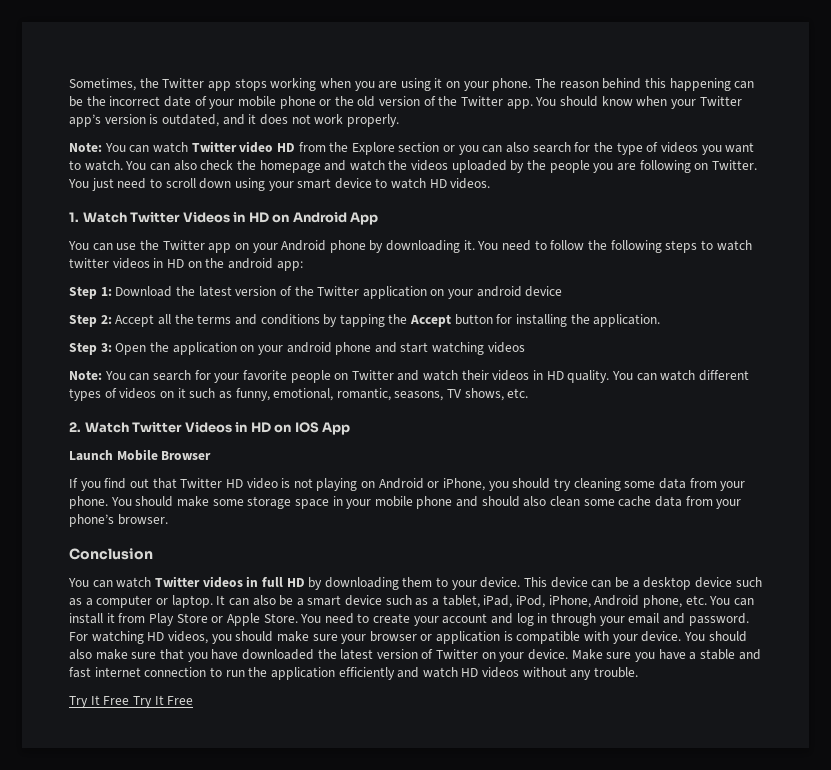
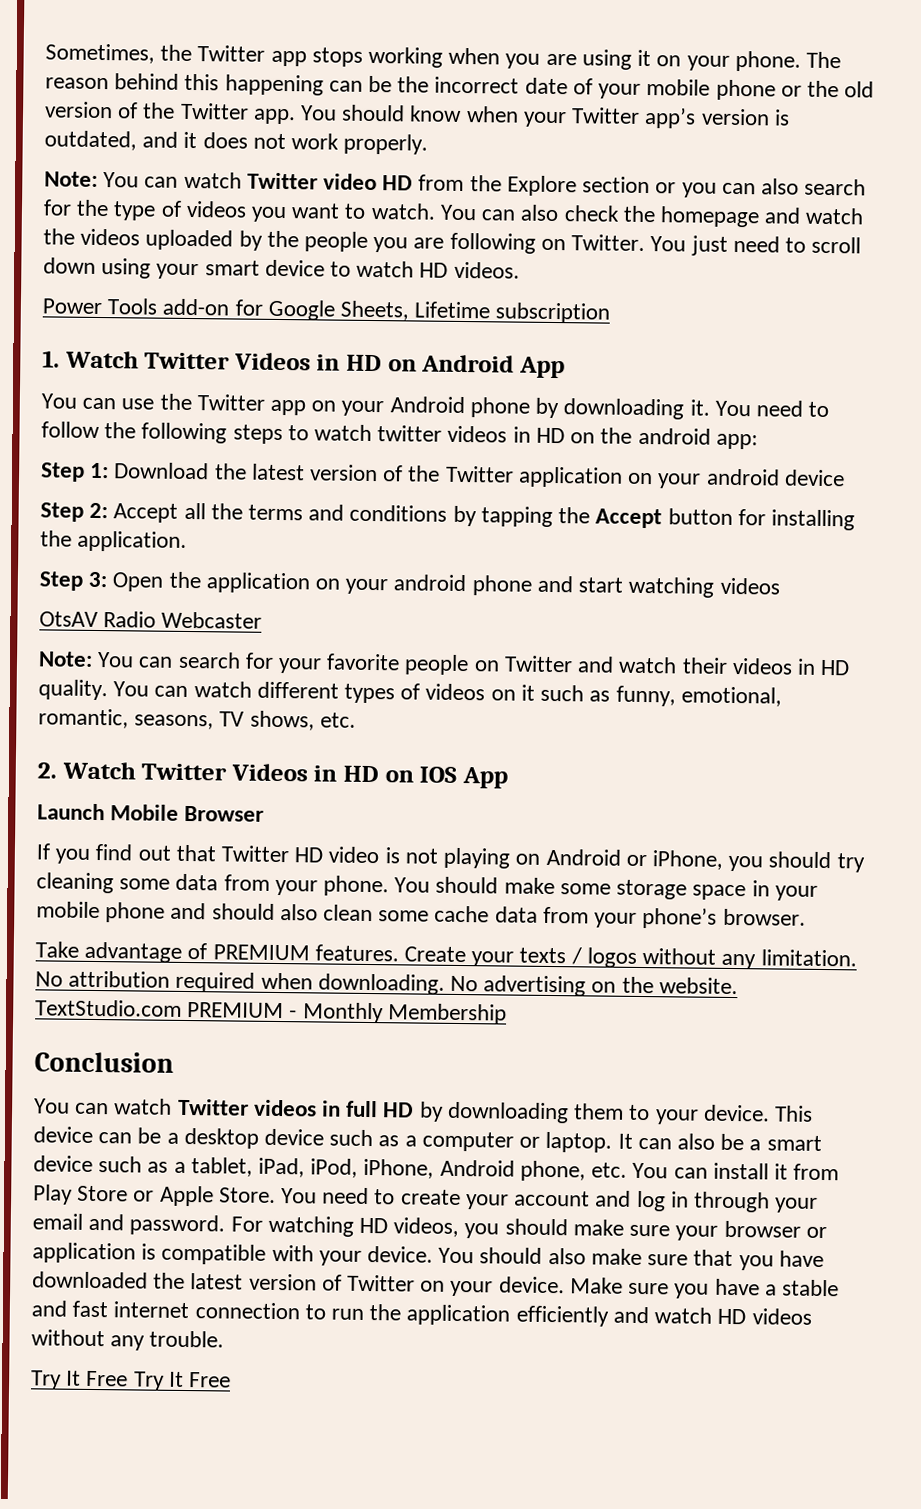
(491, 183) none -> [42,298,611,324] // Power Tools add-on for Google Sheets, Lifetime subscription
(525, 347) none -> [39,611,263,629] // OtsAV Radio Webcaster
(168, 519) none -> [35,941,857,970] [35,970,738,997] [35,999,507,1025] // Take advantage of PREMIUM features. Create your texts / logos without any limitation. No attribution required when downloading. No advertising on the website. TextStudio.com PREMIUM - Monthly Membership

